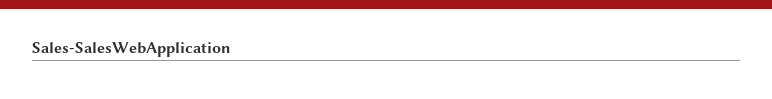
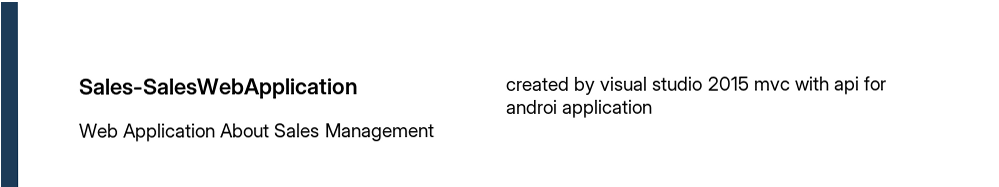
(231, 49) none -> [79,123,435,142] [505,76,887,95] [506,99,654,118] // Web Application About Sales Management created by visual studio 2015 mvc with api for androi application

